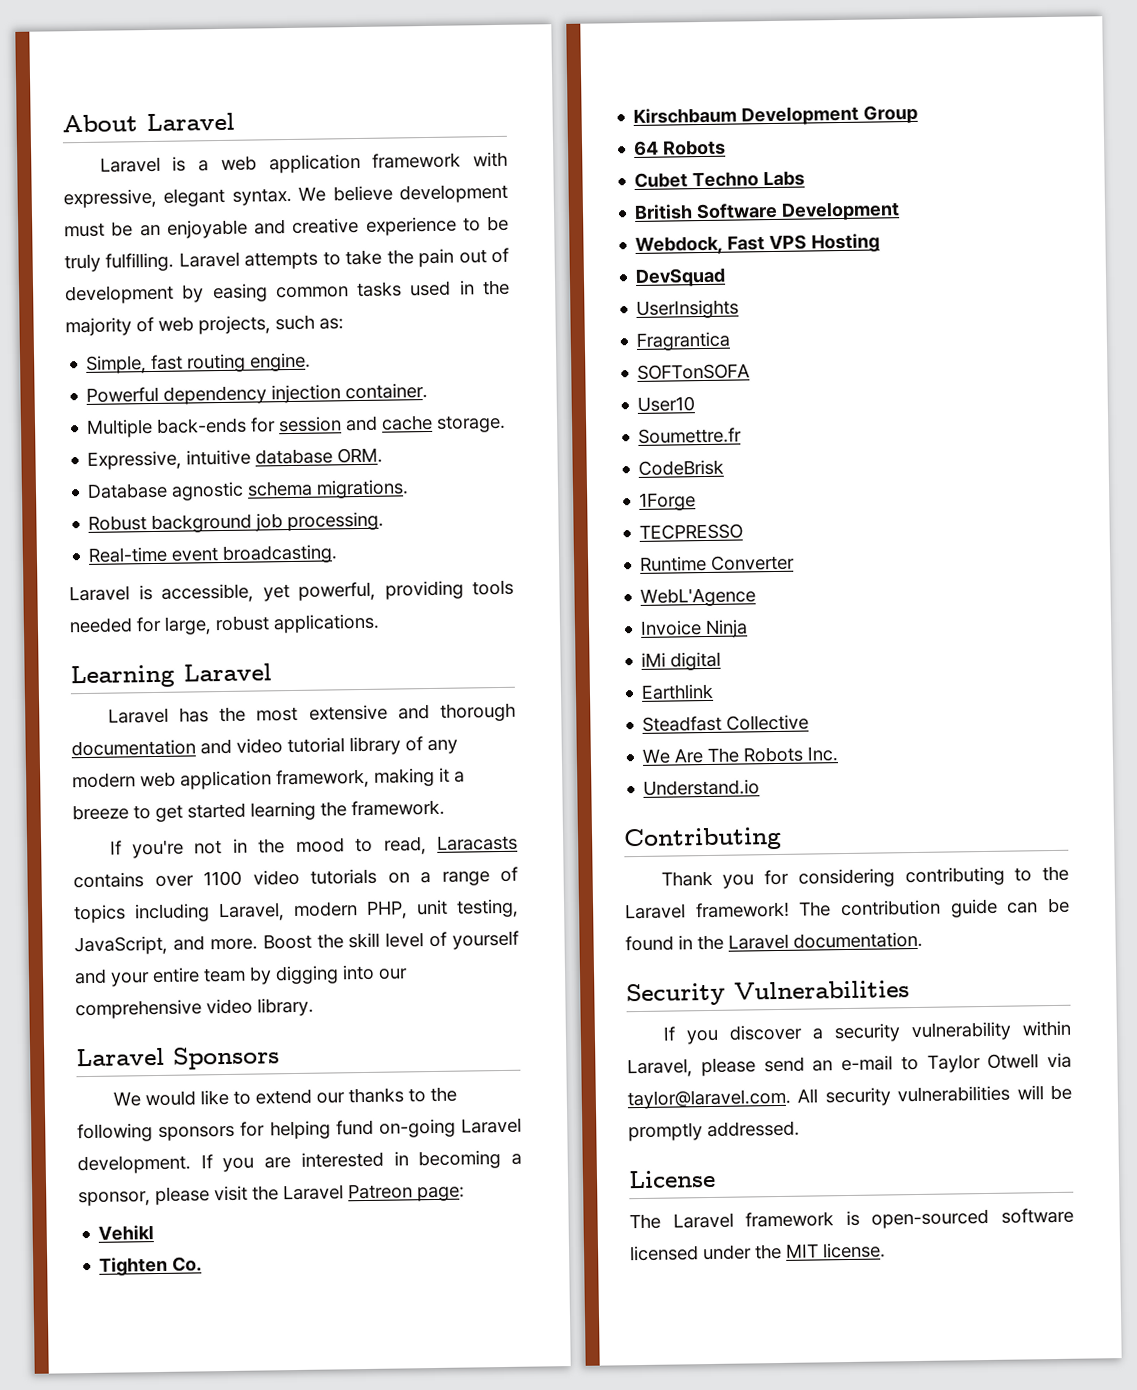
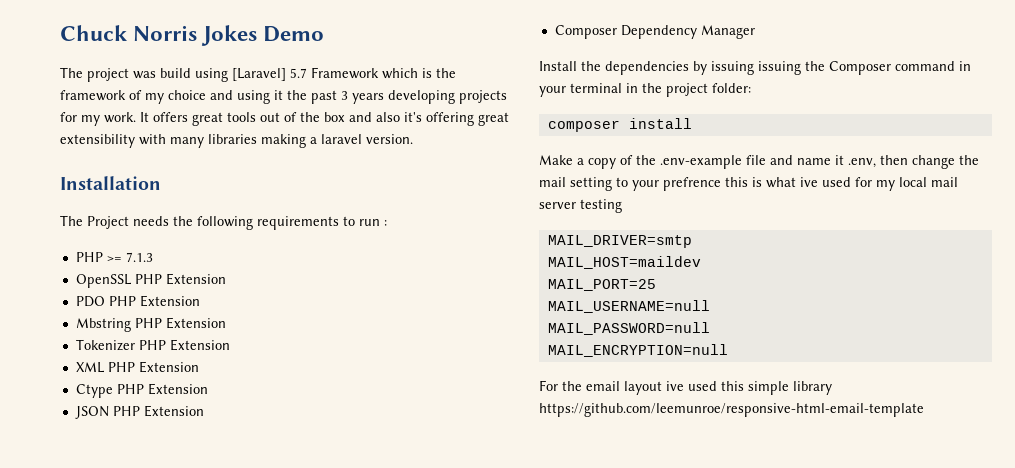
[62,112,235,133] [99,151,508,174] [63,183,508,209] [64,215,509,239] [64,247,510,273] [65,279,510,305] [65,314,344,337] [86,352,312,374] [86,382,429,405] [86,414,507,438] [87,447,384,470] [87,479,410,501] [88,511,385,534] [88,544,339,564] [69,579,514,603] [69,613,380,635] [70,663,272,689] [107,702,516,724] [71,736,458,757] [72,767,465,790] [72,799,445,822] [109,834,518,859] [73,866,518,889] [73,898,519,924] [74,930,519,956] [74,964,408,987] [75,997,314,1020] [76,1046,280,1070] [112,1086,457,1107] [77,1117,523,1143] [77,1150,523,1175] [78,1183,465,1207] [98,1225,155,1241] [99,1256,203,1276] [633,104,919,126] [633,139,727,156] [634,170,806,188] [634,201,901,221] [635,233,881,255] [635,267,727,287] [636,299,740,319] [636,331,732,351] [637,363,751,380] [637,396,696,412] [638,427,743,444] [638,459,725,476] [639,492,697,511] [639,523,744,540] [640,554,796,572] [640,587,757,607] [640,619,749,638] [641,651,722,671] [641,683,715,700] [642,714,810,732] [642,746,839,764] [643,779,761,796] [623,826,782,852] [660,865,1069,889] [625,897,1070,920] [625,931,923,952] [626,980,910,1007] [662,1020,1071,1045] [627,1052,1072,1078] [627,1084,1072,1110] [628,1120,800,1142] [628,1169,716,1189] [629,1207,1074,1230] [629,1242,886,1262] About Laravel // Laravel is a web application framework with expressive, elegant syntax. We believe development must be an enjoyable and creative experience to be truly fulfilling. Laravel attempts to take the pain out of development by easing common tasks used in the majority of web projects, such as: // Simple, fast routing engine. // Powerful dependency injection container. // Multiple back-ends for session and cache storage. // Expressive, intuitive database ORM. // Database agnostic schema migrations. // Robust background job processing. // Real-time event broadcasting. // Laravel is accessible, yet powerful, providing tools needed for large, robust applications. // Learning Laravel // Laravel has the most extensive and thorough documentation and video tutorial library of any modern web application framework, making it a breeze to get started learning the framework. // If you're not in the mood to read, Laracasts contains over 1100 video tutorials on a range of topics including Laravel, modern PHP, unit testing, JavaScript, and more. Boost the skill level of yourself and your entire team by digging into our comprehensive video library. // Laravel Sponsors // We would like to extend our thanks to the following sponsors for helping fund on-going Laravel development. If you are interested in becoming a sponsor, please visit the Laravel Patreon page: // Vehikl // Tighten Co. // Kirschbaum Development Group // 64 Robots // Cubet Techno Labs // British Software Development // Webdock, Fast VPS Hosting // DevSquad // UserInsights // Fragrantica // SOFTonSOFA // User10 // Soumettre.fr // CodeBrisk // 1Forge // TECPRESSO // Runtime Converter // WebL'Agence // Invoice Ninja // iMi digital // Earthlink // Steadfast Collective // We Are The Robots Inc. // Understand.io // Contributing // Thank you for considering contributing to the Laravel framework! The contribution guide can be found in the Laravel documentation. // Security Vulnerabilities // If you discover a security vulnerability within Laravel, please send an e-mail to Taylor Otwell via taylor@laravel.com. All security vulnerabilities will be promptly addressed. // License // The Laravel framework is open-sourced software licensed under the MIT license. -> [60,25,325,46] [60,67,456,82] [60,90,507,104] [60,112,509,126] [60,134,413,148] [60,176,161,190] [60,215,387,230] [75,252,153,262] [75,273,226,288] [75,295,200,307] [75,317,226,332] [75,339,230,351] [75,361,199,373] [75,383,208,398] [74,405,204,419] [554,25,755,39] [539,61,971,75] [539,83,751,97] [547,118,692,132] [539,155,979,169] [539,177,958,191] [539,199,622,213] [547,235,692,248] [547,256,701,269] [547,279,656,291] [547,300,710,313] [547,322,710,335] [547,344,728,357] [539,380,832,395] [539,403,924,417] Chuck Norris Jokes Demo // The project was build using [Laravel] 5.7 Framework which is the framework of my choice and using it the past 3 years developing projects for my work. It offers great tools out of the box and also it's offering great extensibility with many libraries making a laravel version. // Installation // The Project needs the following requirements to run : // PHP >= 7.1.3 // OpenSSL PHP Extension // PDO PHP Extension // Mbstring PHP Extension // Tokenizer PHP Extension // XML PHP Extension // Ctype PHP Extension // JSON PHP Extension // Composer Dependency Manager // Install the dependencies by issuing issuing the Composer command in your terminal in the project folder: // composer install // Make a copy of the .env-example file and name it .env, then change the mail setting to your prefrence this is what ive used for my local mail server testing // MAIL_DRIVER=smtp // MAIL_HOST=maildev // MAIL_PORT=25 // MAIL_USERNAME=null // MAIL_PASSWORD=null // MAIL_ENCRYPTION=null // For the email layout ive used this simple library https://github.com/leemunroe/responsive-html-email-template

